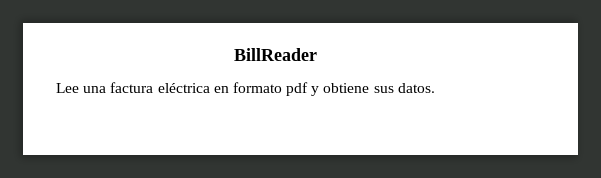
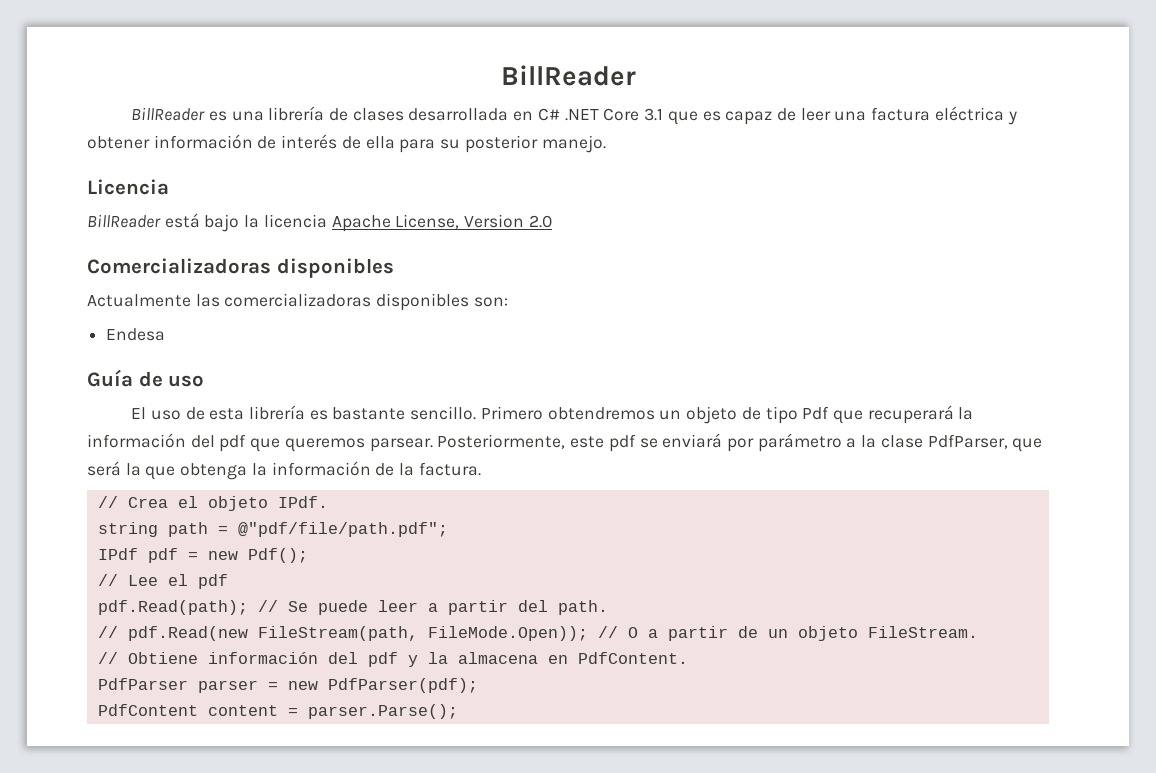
[56,82,435,96] Lee una factura eléctrica en formato pdf y obtiene sus datos. -> [131,106,1017,125] [87,134,606,153] [87,179,169,195] [87,213,552,232] [87,258,394,278] [87,293,508,311] [106,328,166,341] [87,369,205,387] [131,405,974,424] [87,433,1043,452] [87,461,481,480] [97,496,328,511] [97,522,448,537] [97,548,308,563] [97,574,228,589] [97,600,608,615] [97,626,978,641] [97,652,688,667] [97,678,478,693] [97,704,458,719] BillReader es una librería de clases desarrollada en C# .NET Core 3.1 que es capaz de leer una factura eléctrica y obtener información de interés de ella para su posterior manejo. // Licencia // BillReader está bajo la licencia Apache License, Version 2.0 // Comercializadoras disponibles // Actualmente las comercializadoras disponibles son: // Endesa // Guía de uso // El uso de esta librería es bastante sencillo. Primero obtendremos un objeto de tipo Pdf que recuperará la información del pdf que queremos parsear. Posteriormente, este pdf se enviará por parámetro a la clase PdfParser, que será la que obtenga la información de la factura. // // Crea el objeto IPdf. // string path = @"pdf/file/path.pdf"; // IPdf pdf = new Pdf(); // // Lee el pdf // pdf.Read(path); // Se puede leer a partir del path. // // pdf.Read(new FileStream(path, FileMode.Open)); // O a partir de un objeto FileStream. // // Obtiene información del pdf y la almacena en PdfContent. // PdfParser parser = new PdfParser(pdf); // PdfContent content = parser.Parse();

